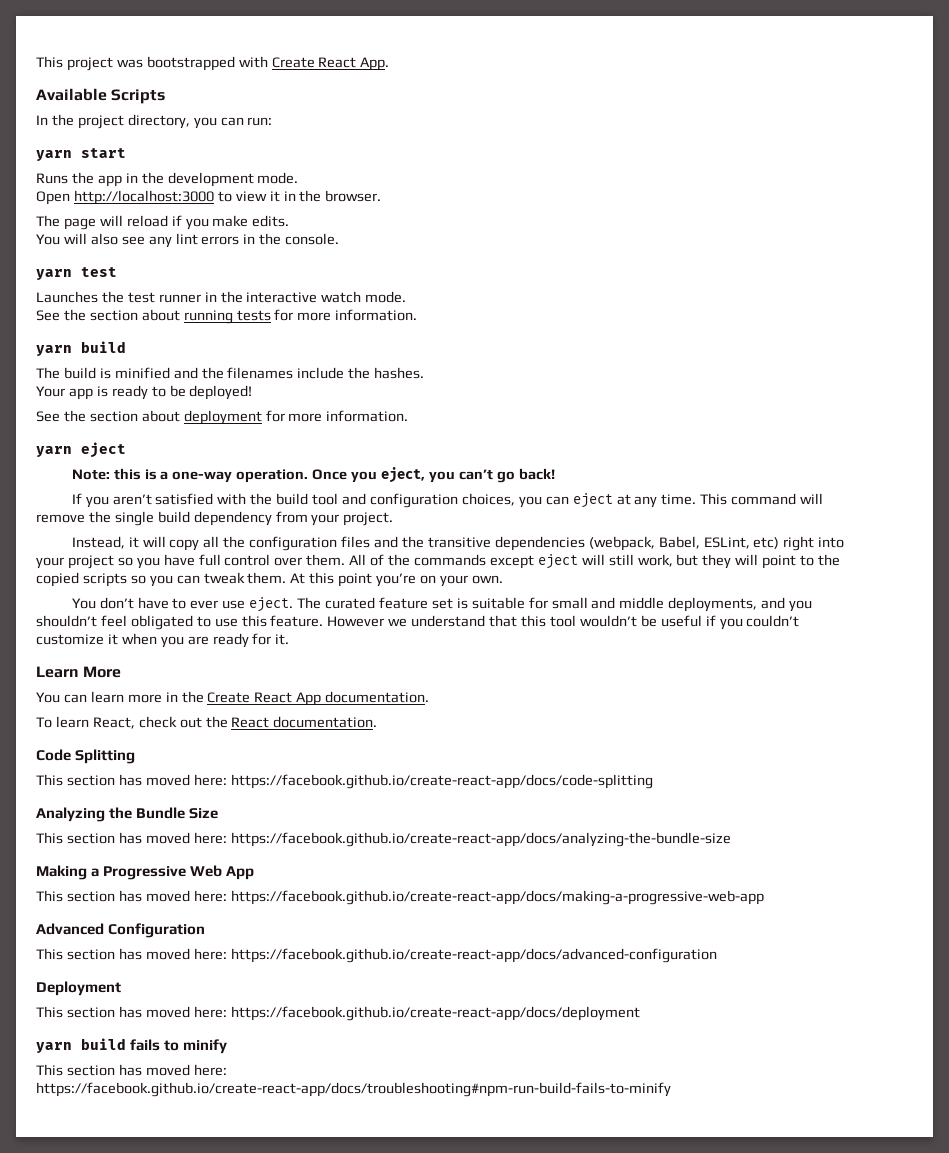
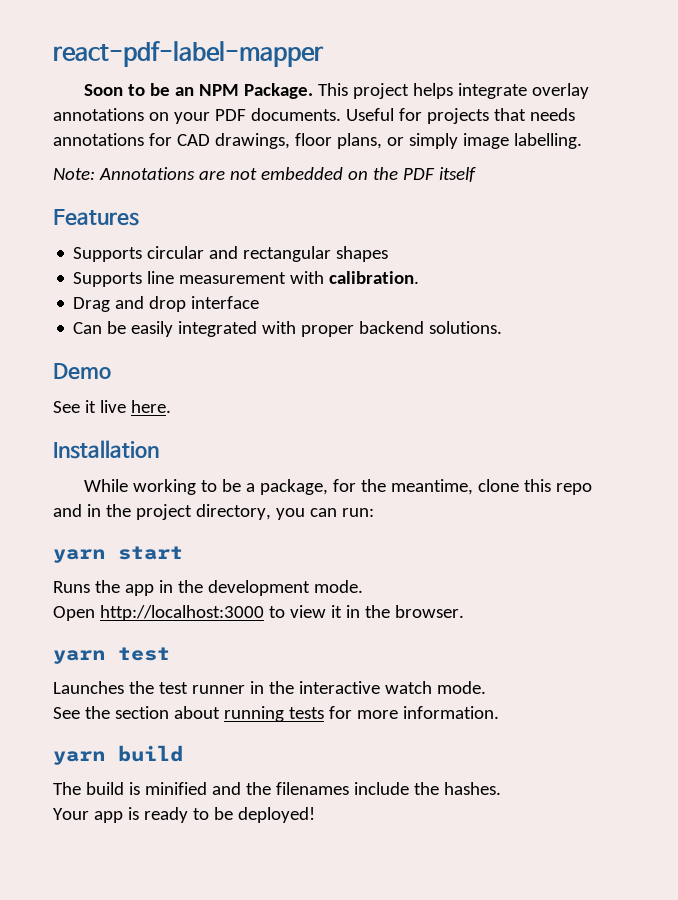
[36,56,390,71] [36,88,166,104] [36,115,48,125] This project was bootstrapped with Create React App. // Available Scripts // In -> [53,41,324,67] [83,83,589,99] [53,108,575,124] [53,133,582,149] [53,167,476,182] [53,209,139,226] [73,246,389,262] [73,271,420,287] [73,296,260,312] [73,321,503,337] [53,363,111,380] [53,400,171,413] [53,440,159,459] [83,479,592,495] [53,504,101,517] react-pdf-label-mapper // Soon to be an NPM Package. This project helps integrate overlay annotations on your PDF documents. Useful for projects that needs annotations for CAD drawings, floor plans, or simply image labelling. // Note: Annotations are not embedded on the PDF itself // Features // Supports circular and rectangular shapes // Supports line measurement with calibration. // Drag and drop interface // Can be easily integrated with proper backend solutions. // Demo // See it live here. // Installation // While working to be a package, for the meantime, clone this repo and in
[36,215,290,230] [36,233,340,248] // The page will reload if you make edits. // You will also see any lint errors in the console. -> (464, 611) none
[36,410,409,425] [36,442,126,458] [71,467,555,483] [71,493,824,508] [36,511,394,526] [71,536,845,551] [36,554,841,569] [36,572,503,587] [71,597,813,612] [36,615,800,630] [36,633,290,648] [36,666,122,678] [36,691,430,706] [36,716,378,729] [36,749,136,764] [36,774,653,789] [36,807,219,822] [36,832,731,847] [36,865,255,880] [36,890,764,905] [36,923,206,938] [36,948,717,963] [36,981,121,996] [36,1006,640,1021] [36,1038,228,1054] [36,1064,227,1076] [36,1082,671,1097] // See the section about deployment for more information. // yarn eject // Note: this is a one-way operation. Once you eject, you can’t go back! // If you aren’t satisfied with the build tool and configuration choices, you can eject at any time. This command will remove the single build dependency from your project. // Instead, it will copy all the configuration files and the transitive dependencies (webpack, Babel, ESLint, etc) right into your project so you have full control over them. All of the commands except eject will still work, but they will point to the copied scripts so you can tweak them. At this point you’re on your own. // You don’t have to ever use eject. The curated feature set is suitable for small and middle deployments, and you shouldn’t feel obligated to use this feature. However we understand that this tool wouldn’t be useful if you couldn’t customize it when you are ready for it. // Learn More // You can learn more in the Create React App documentation. // To learn React, check out the React documentation. // Code Splitting // This section has moved here: https://facebook.github.io/create-react-app/docs/code-splitting // Analyzing the Bundle Size // This section has moved here: https://facebook.github.io/create-react-app/docs/analyzing-the-bundle-size // Making a Progressive Web App // This section has moved here: https://facebook.github.io/create-react-app/docs/making-a-progressive-web-app // Advanced Configuration // This section has moved here: https://facebook.github.io/create-react-app/docs/advanced-configuration // Deployment // This section has moved here: https://facebook.github.io/create-react-app/docs/deployment // yarn build fails to minify // This section has moved here: https://facebook.github.io/create-react-app/docs/troubleshooting#npm-run-build-fails-to-minify -> (315, 815) none

